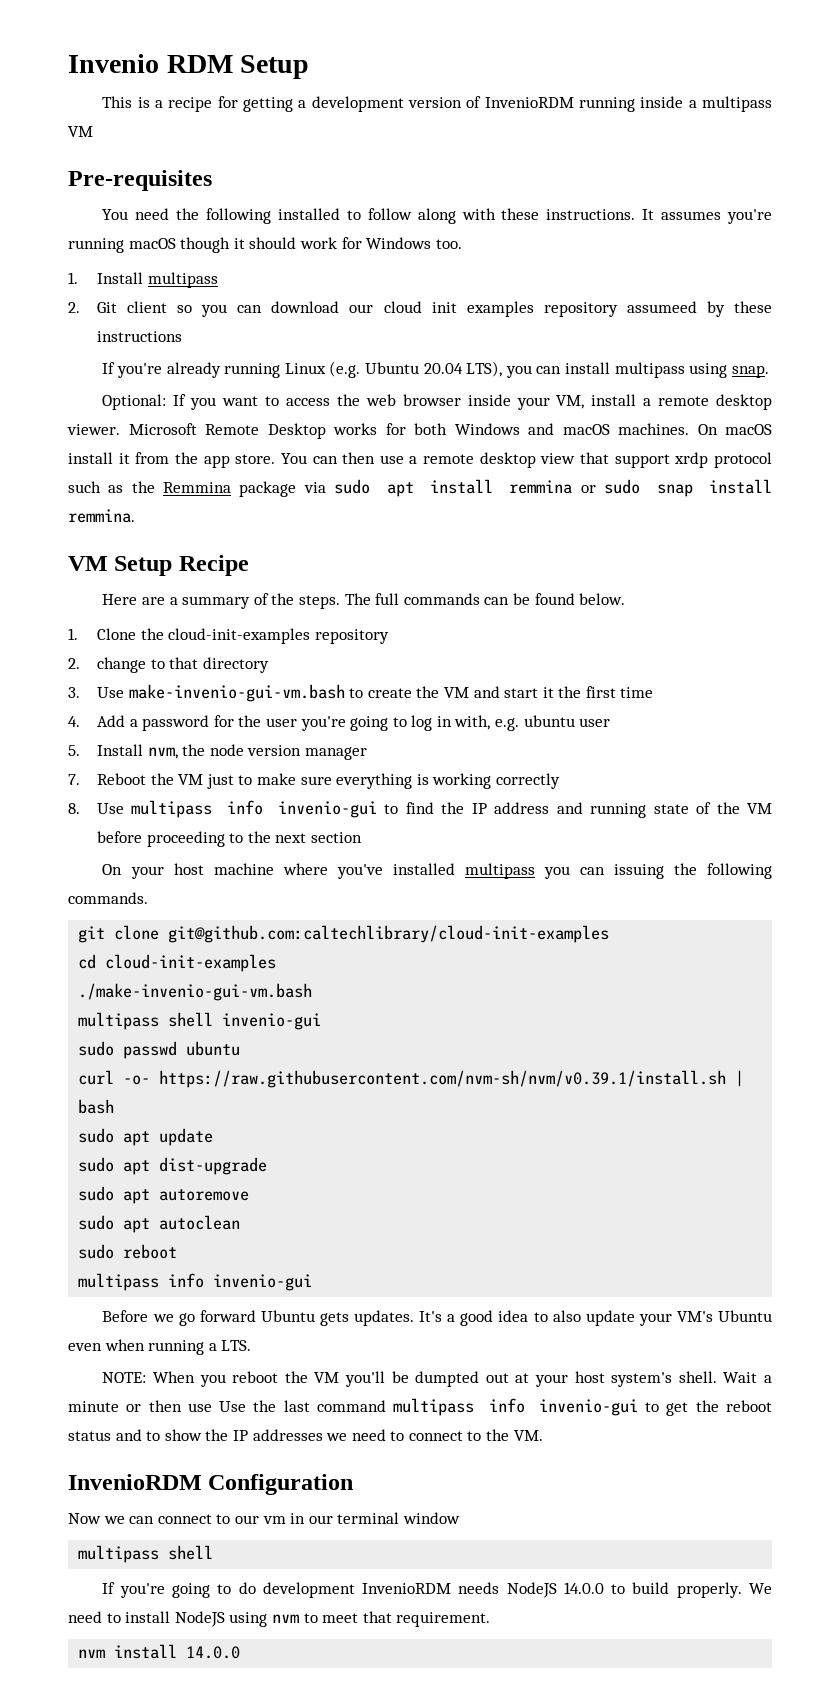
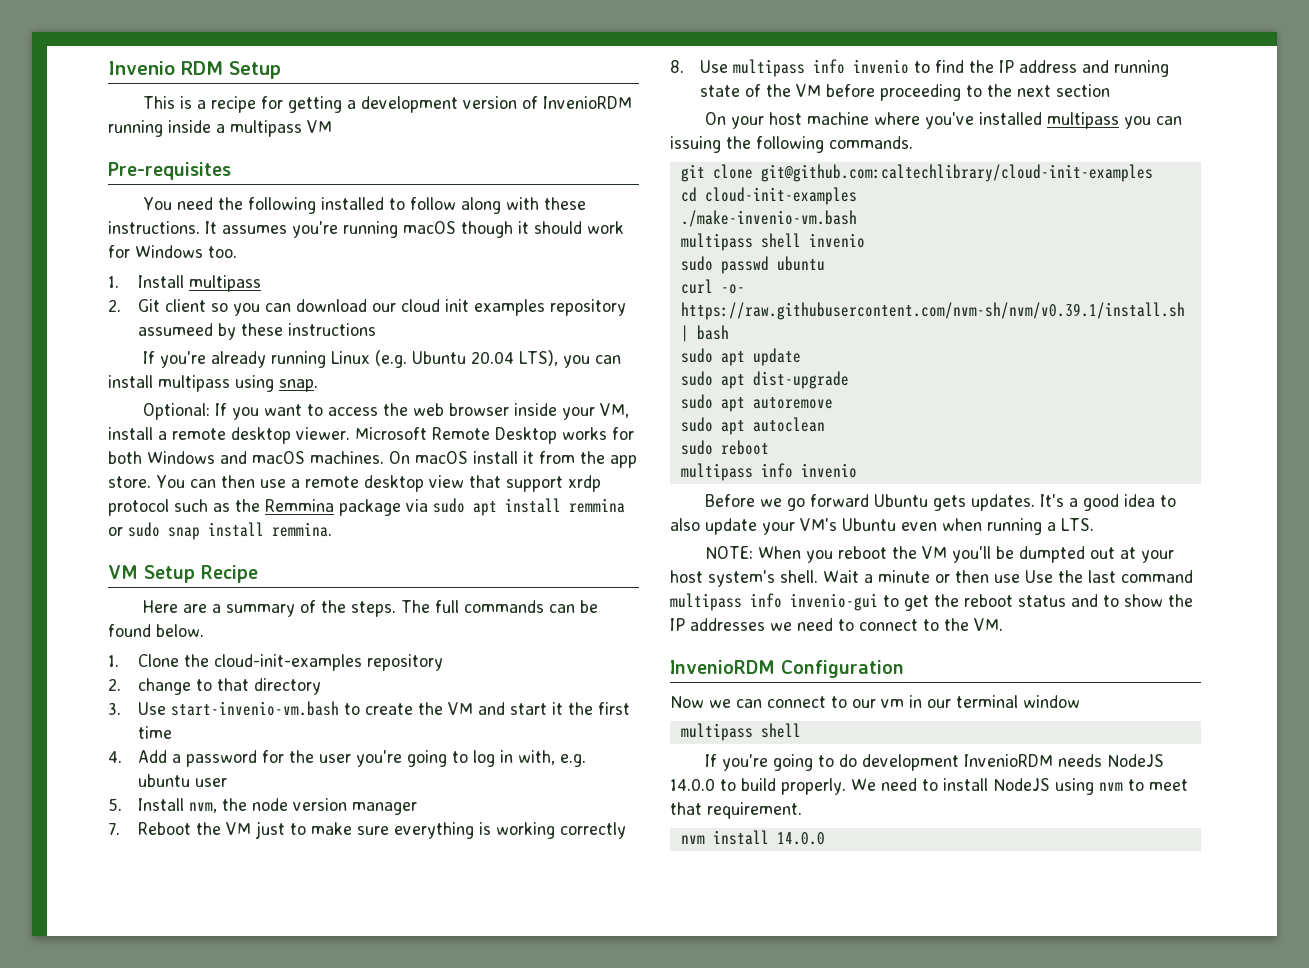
[128,684,345,702] make-invenio-gui-vm.bash -> [170,701,339,716] start-invenio-vm.bash
[277,801,377,818] invenio-gui -> [852,59,909,74] invenio
[78,983,313,1001] [78,1012,322,1030] ./make-invenio-gui-vm.bash // multipass shell invenio-gui -> [680,210,857,227] [680,233,865,251] ./make-invenio-vm.bash // multipass shell invenio
[213,1274,313,1291] invenio-gui -> [800,463,857,478] invenio

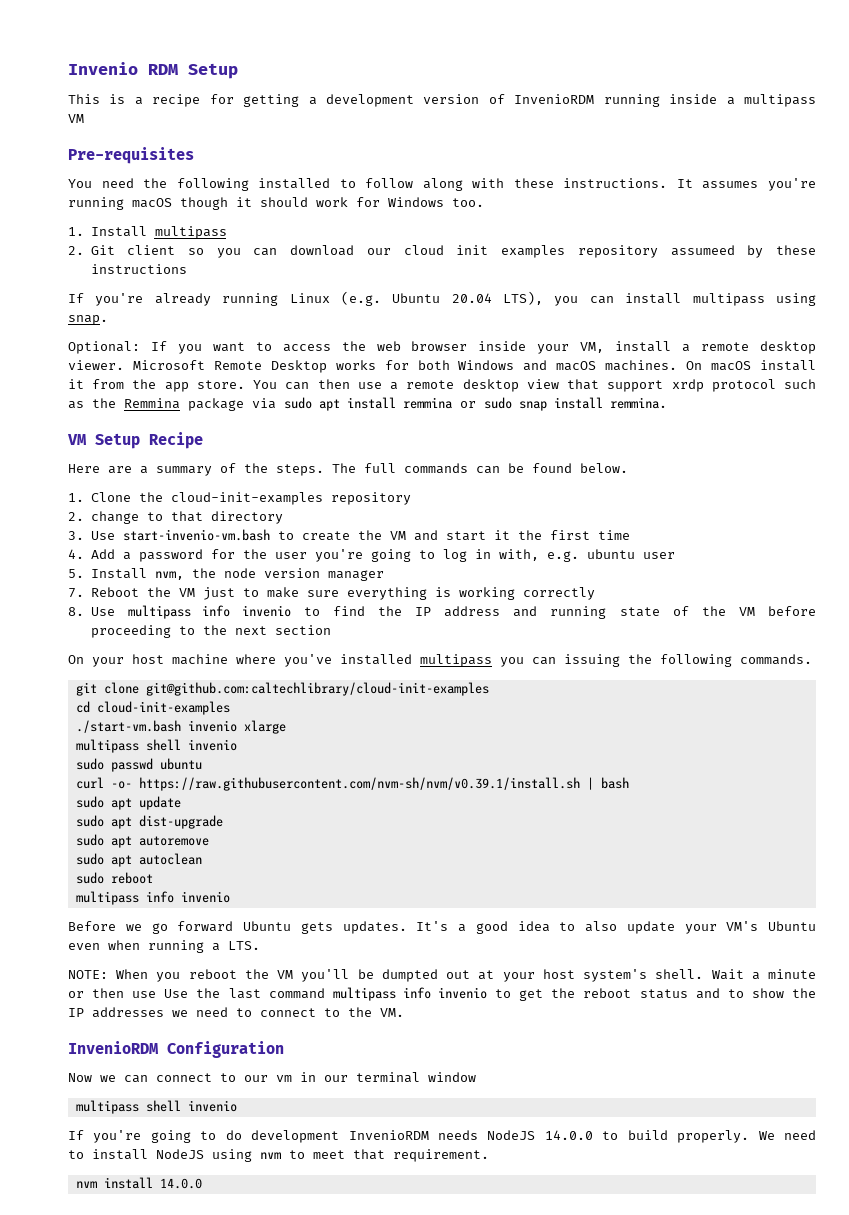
[680,210,857,227] ./make-invenio-vm.bash -> [75,720,286,734] ./start-vm.bash invenio xlarge
[790,593,878,611] invenio-gui -> [437,987,487,999] invenio
(801, 730) none -> [187,1100,237,1112] invenio

